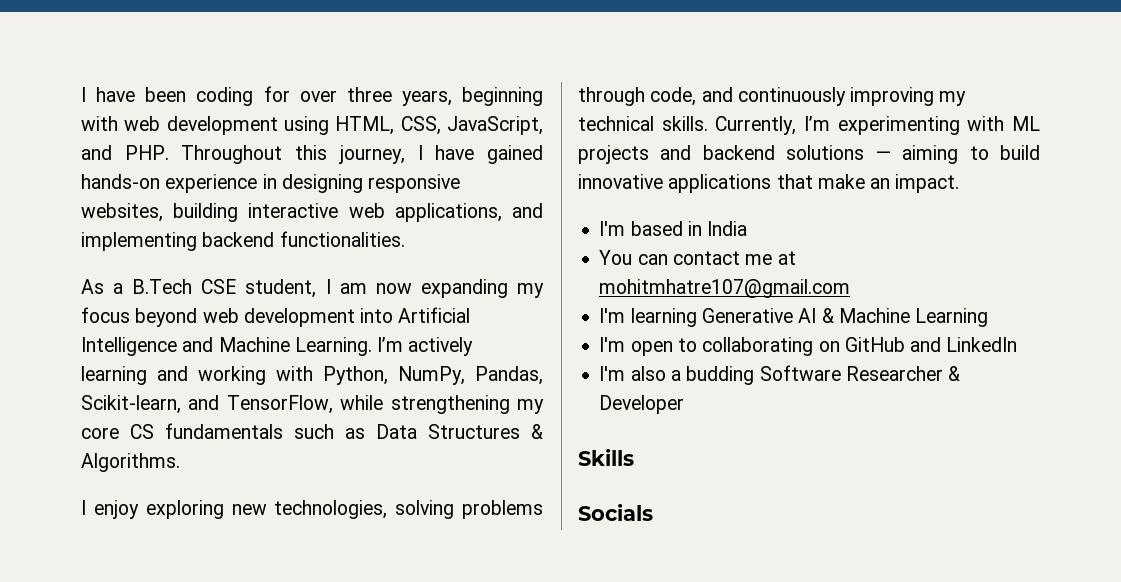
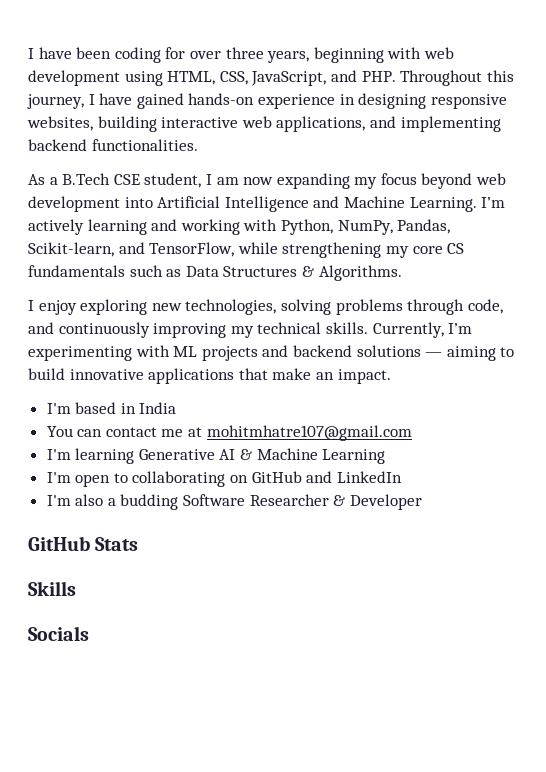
(685, 404) none -> [28,536,139,551] // GitHub Stats

